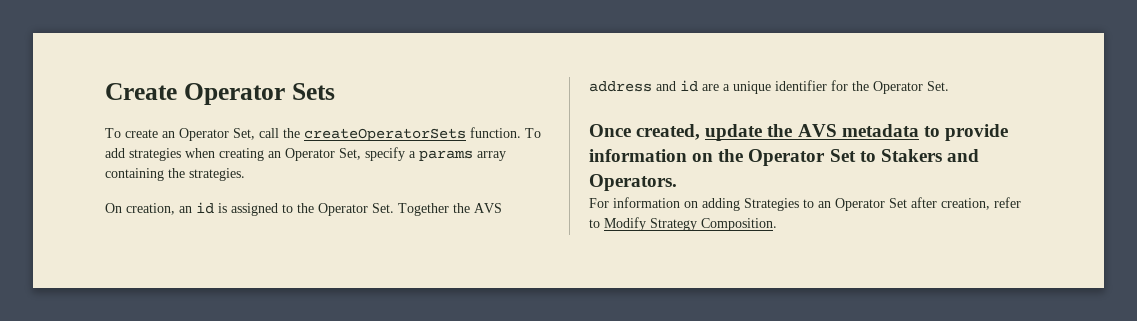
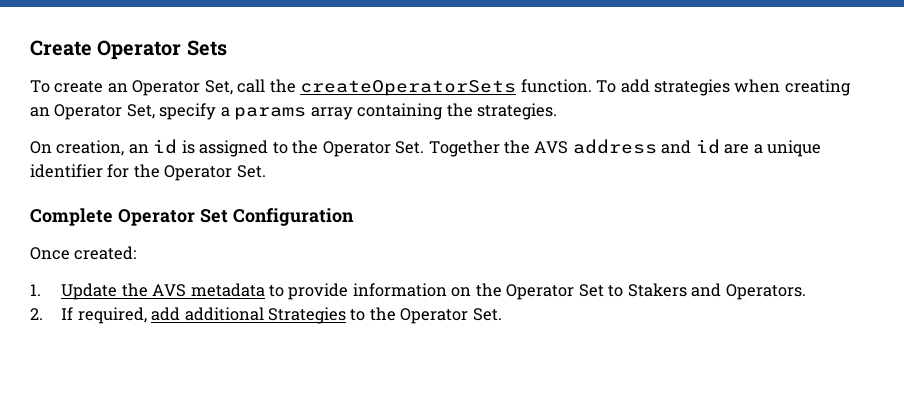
[589,124,763,141] Once created, update -> [30,208,354,226] [30,246,137,260] [30,283,118,300] Complete Operator Set Configuration // Once created: // 1. Update
[589,197,1021,211] [589,217,777,231] For information on adding Strategies to an Operator Set after creation, refer to Modify Strategy Composition. -> [30,307,502,324] 2. If required, add additional Strategies to the Operator Set.

